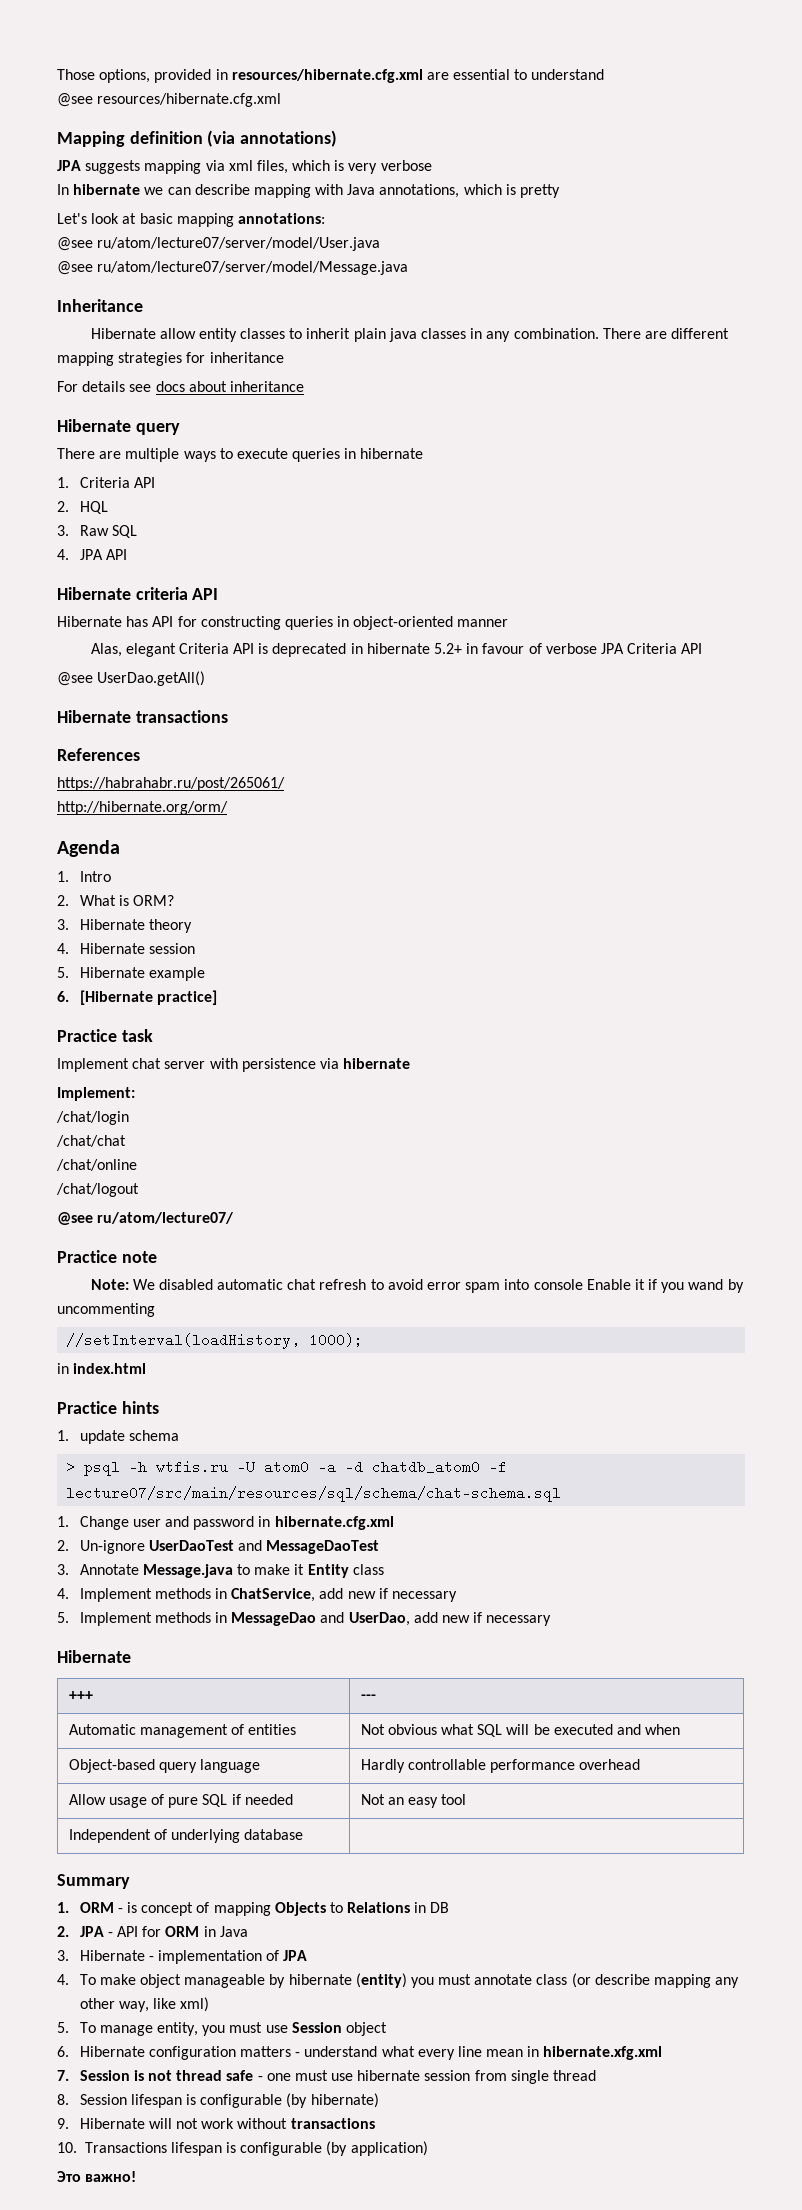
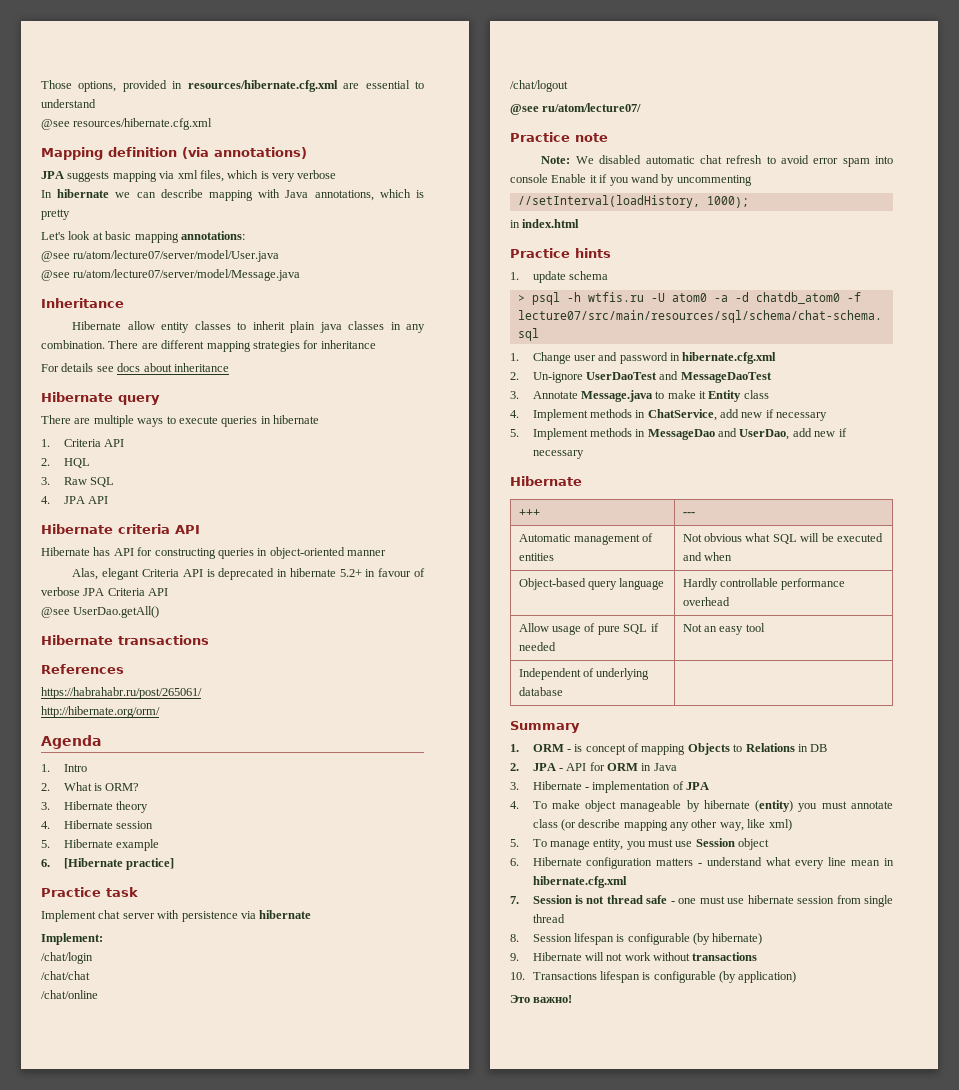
[543,2046,663,2060] hibernate.xfg.xml -> [532,876,627,888] hibernate.cfg.xml

